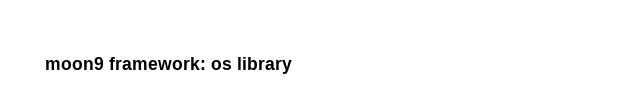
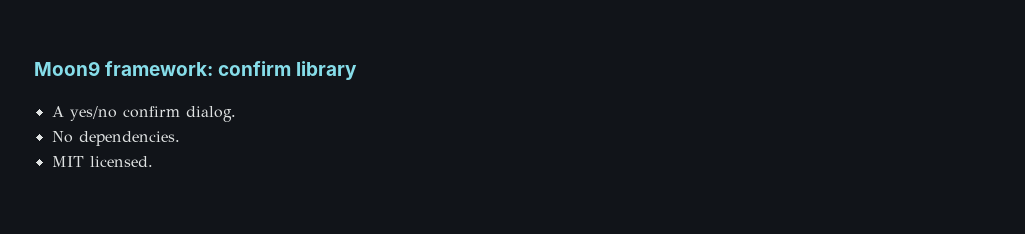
[45,57,292,74] moon9 framework: os library -> [34,61,358,80] [51,106,236,122] [51,131,180,146] [51,156,153,167] Moon9 framework: confirm library // A yes/no confirm dialog. // No dependencies. // MIT licensed.

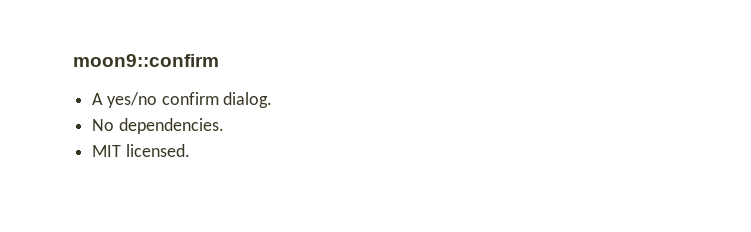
[34,61,358,80] Moon9 framework: confirm library -> [73,54,219,67] moon9::confirm

